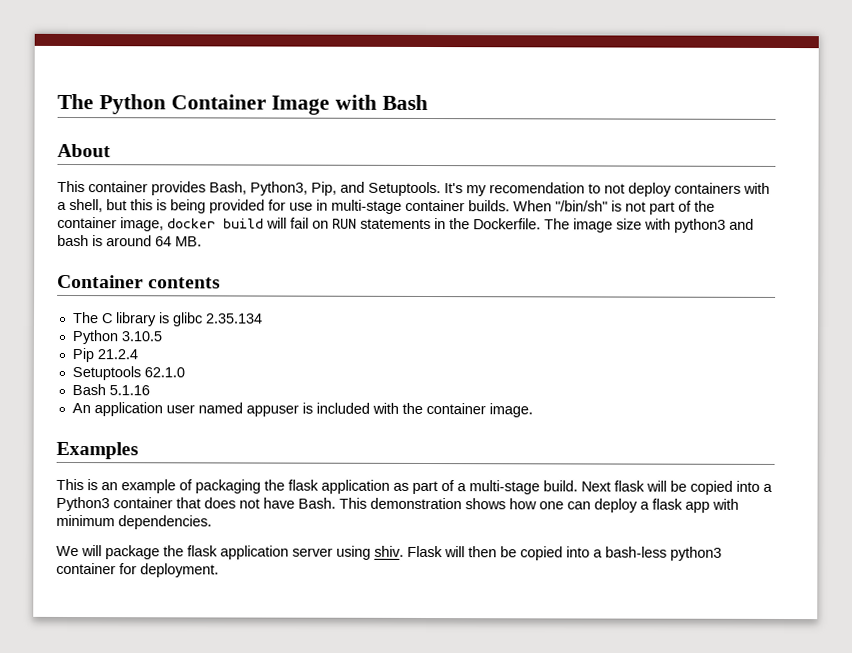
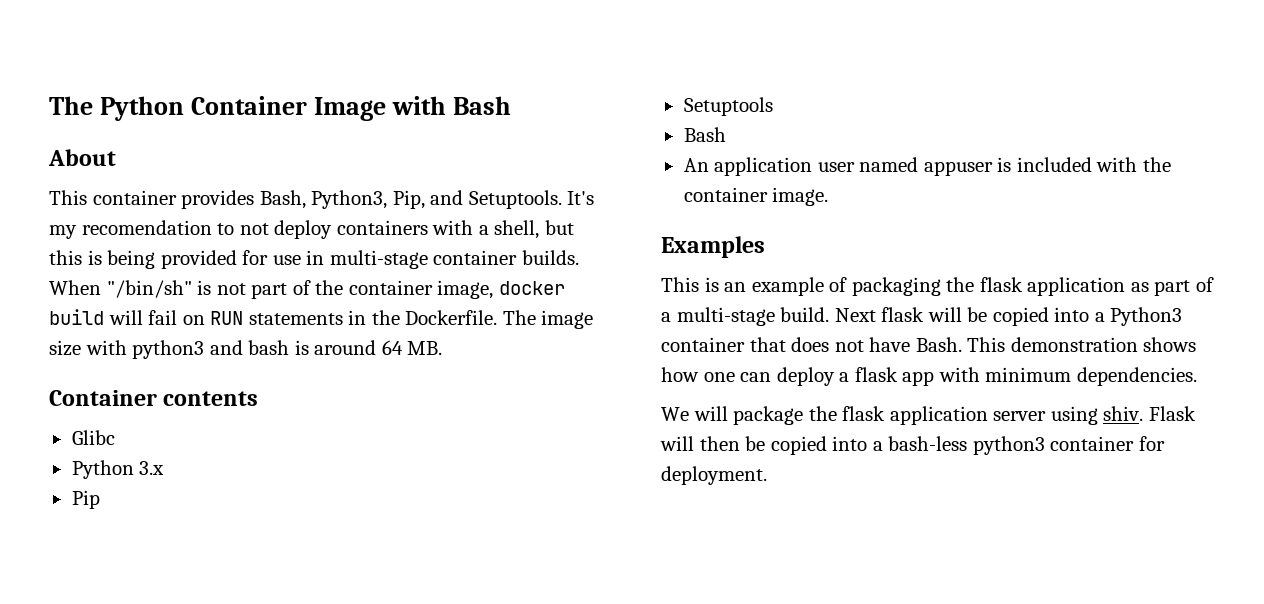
[72,312,263,327] [71,330,162,345] The C library is glibc 2.35.134 // Python 3.10.5 -> [71,430,115,445] [71,460,165,479] Glibc // Python 3.x
[96,349,138,360] 21.2.4 -> (100, 499) none
[143,367,185,378] [71,384,150,396] 62.1.0 // Bash 5.1.16 -> [683,127,726,142] // Bash

